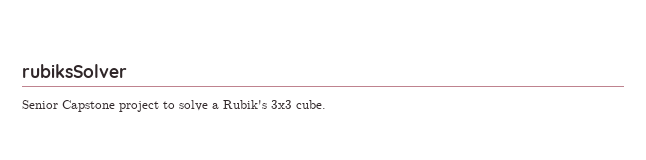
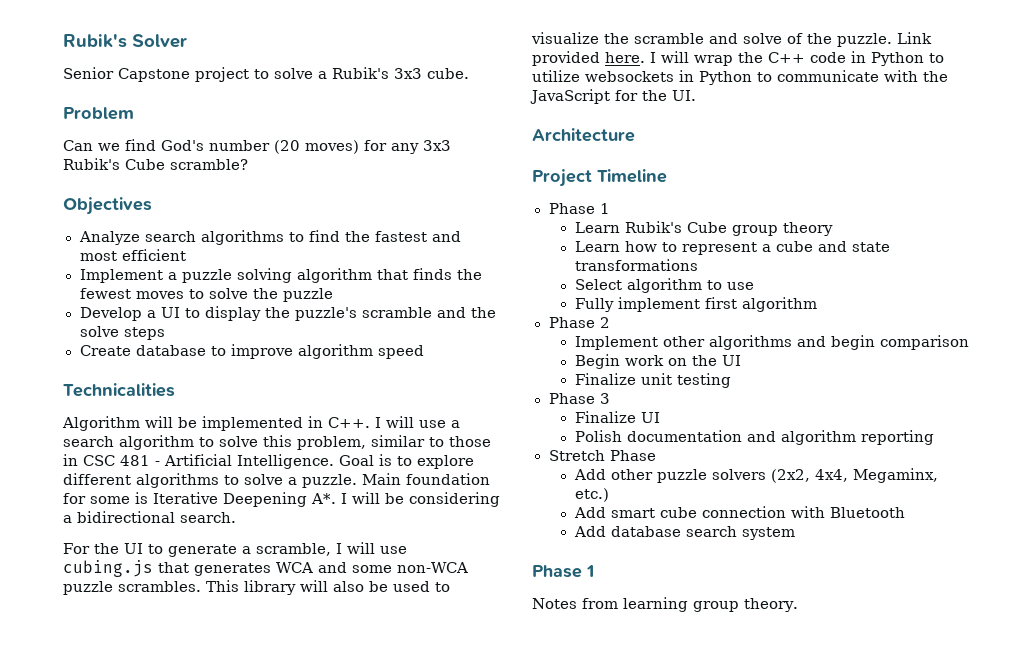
[22,64,127,78] rubiksSolver -> [63,34,187,48] Rubik's Solver
(326, 104) none -> [63,107,134,120] [63,139,451,154] [63,158,248,170] [63,197,152,215] [78,230,461,245] [79,249,186,261] [79,268,482,283] [79,288,333,302] [79,306,496,321] [79,326,165,340] [79,344,424,359] [63,383,175,397] [62,416,460,431] [63,435,491,450] [63,454,474,469] [63,473,490,488] [63,492,500,507] [63,511,236,523] [63,542,407,557] [63,560,468,577] [63,580,450,595] [531,32,932,47] [532,51,944,66] [532,70,948,85] [530,89,696,104] [532,128,635,142] [532,169,667,187] [548,203,610,214] [574,221,833,236] [574,241,890,255] [574,259,698,271] [574,278,754,293] [574,297,817,312] [548,317,610,328] [574,335,969,350] [574,354,741,369] [574,373,731,388] [548,393,610,404] [574,411,660,423] [574,430,934,445] [548,450,656,461] [573,468,938,483] [574,488,609,502] [573,506,905,518] [573,526,795,540] [532,565,594,578] [532,597,798,612] // Problem // Can we find God's number (20 moves) for any 3x3 Rubik's Cube scramble? // Objectives // Analyze search algorithms to find the fastest and most efficient // Implement a puzzle solving algorithm that finds the fewest moves to solve the puzzle // Develop a UI to display the puzzle's scramble and the solve steps // Create database to improve algorithm speed // Technicalities // Algorithm will be implemented in C++. I will use a search algorithm to solve this problem, similar to those in CSC 481 - Artificial Intelligence. Goal is to explore different algorithms to solve a puzzle. Main foundation for some is Iterative Deepening A*. I will be considering a bidirectional search. // For the UI to generate a scramble, I will use cubing.js that generates WCA and some non-WCA puzzle scrambles. This library will also be used to visualize the scramble and solve of the puzzle. Link provided here. I will wrap the C++ code in Python to utilize websockets in Python to communicate with the JavaScript for the UI. // Architecture // Project Timeline // Phase 1 // Learn Rubik's Cube group theory // Learn how to represent a cube and state transformations // Select algorithm to use // Fully implement first algorithm // Phase 2 // Implement other algorithms and begin comparison // Begin work on the UI // Finalize unit testing // Phase 3 // Finalize UI // Polish documentation and algorithm reporting // Stretch Phase // Add other puzzle solvers (2x2, 4x4, Megaminx, etc.) // Add smart cube connection with Bluetooth // Add database search system // Phase 1 // Notes from learning group theory.

